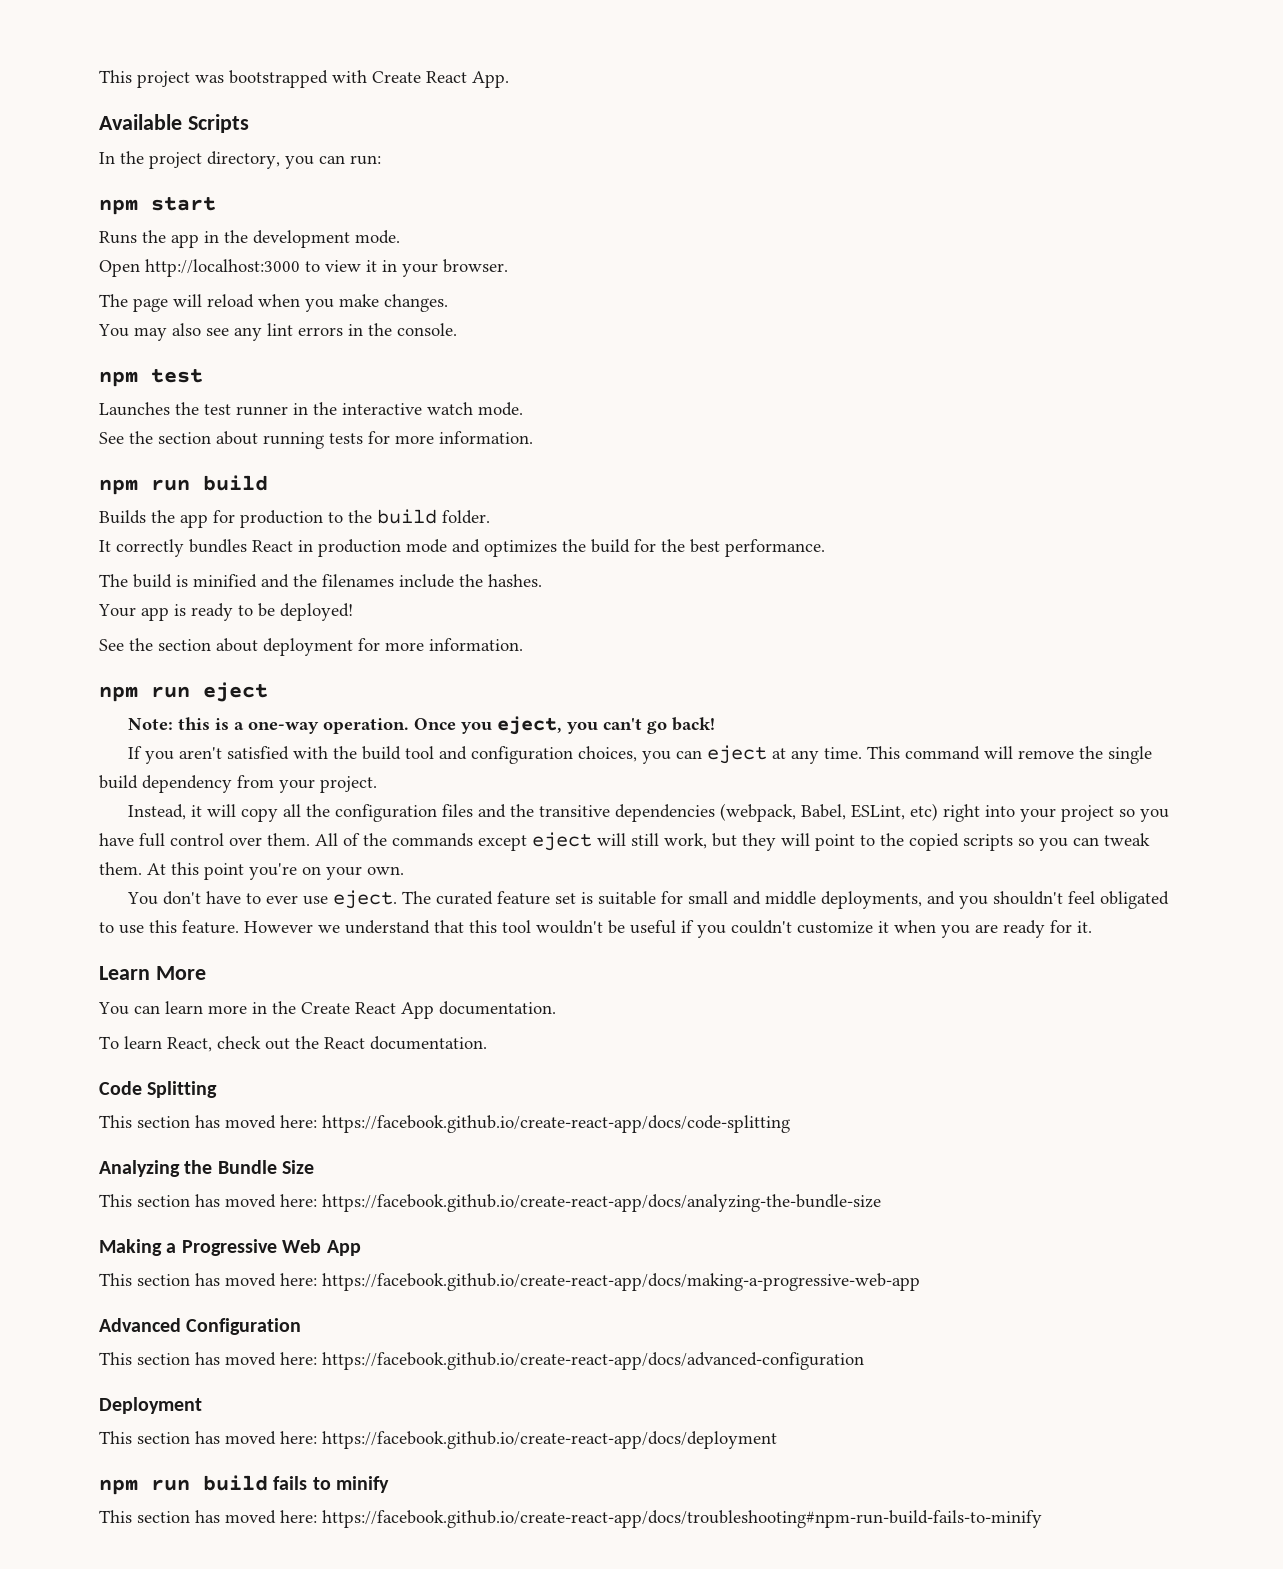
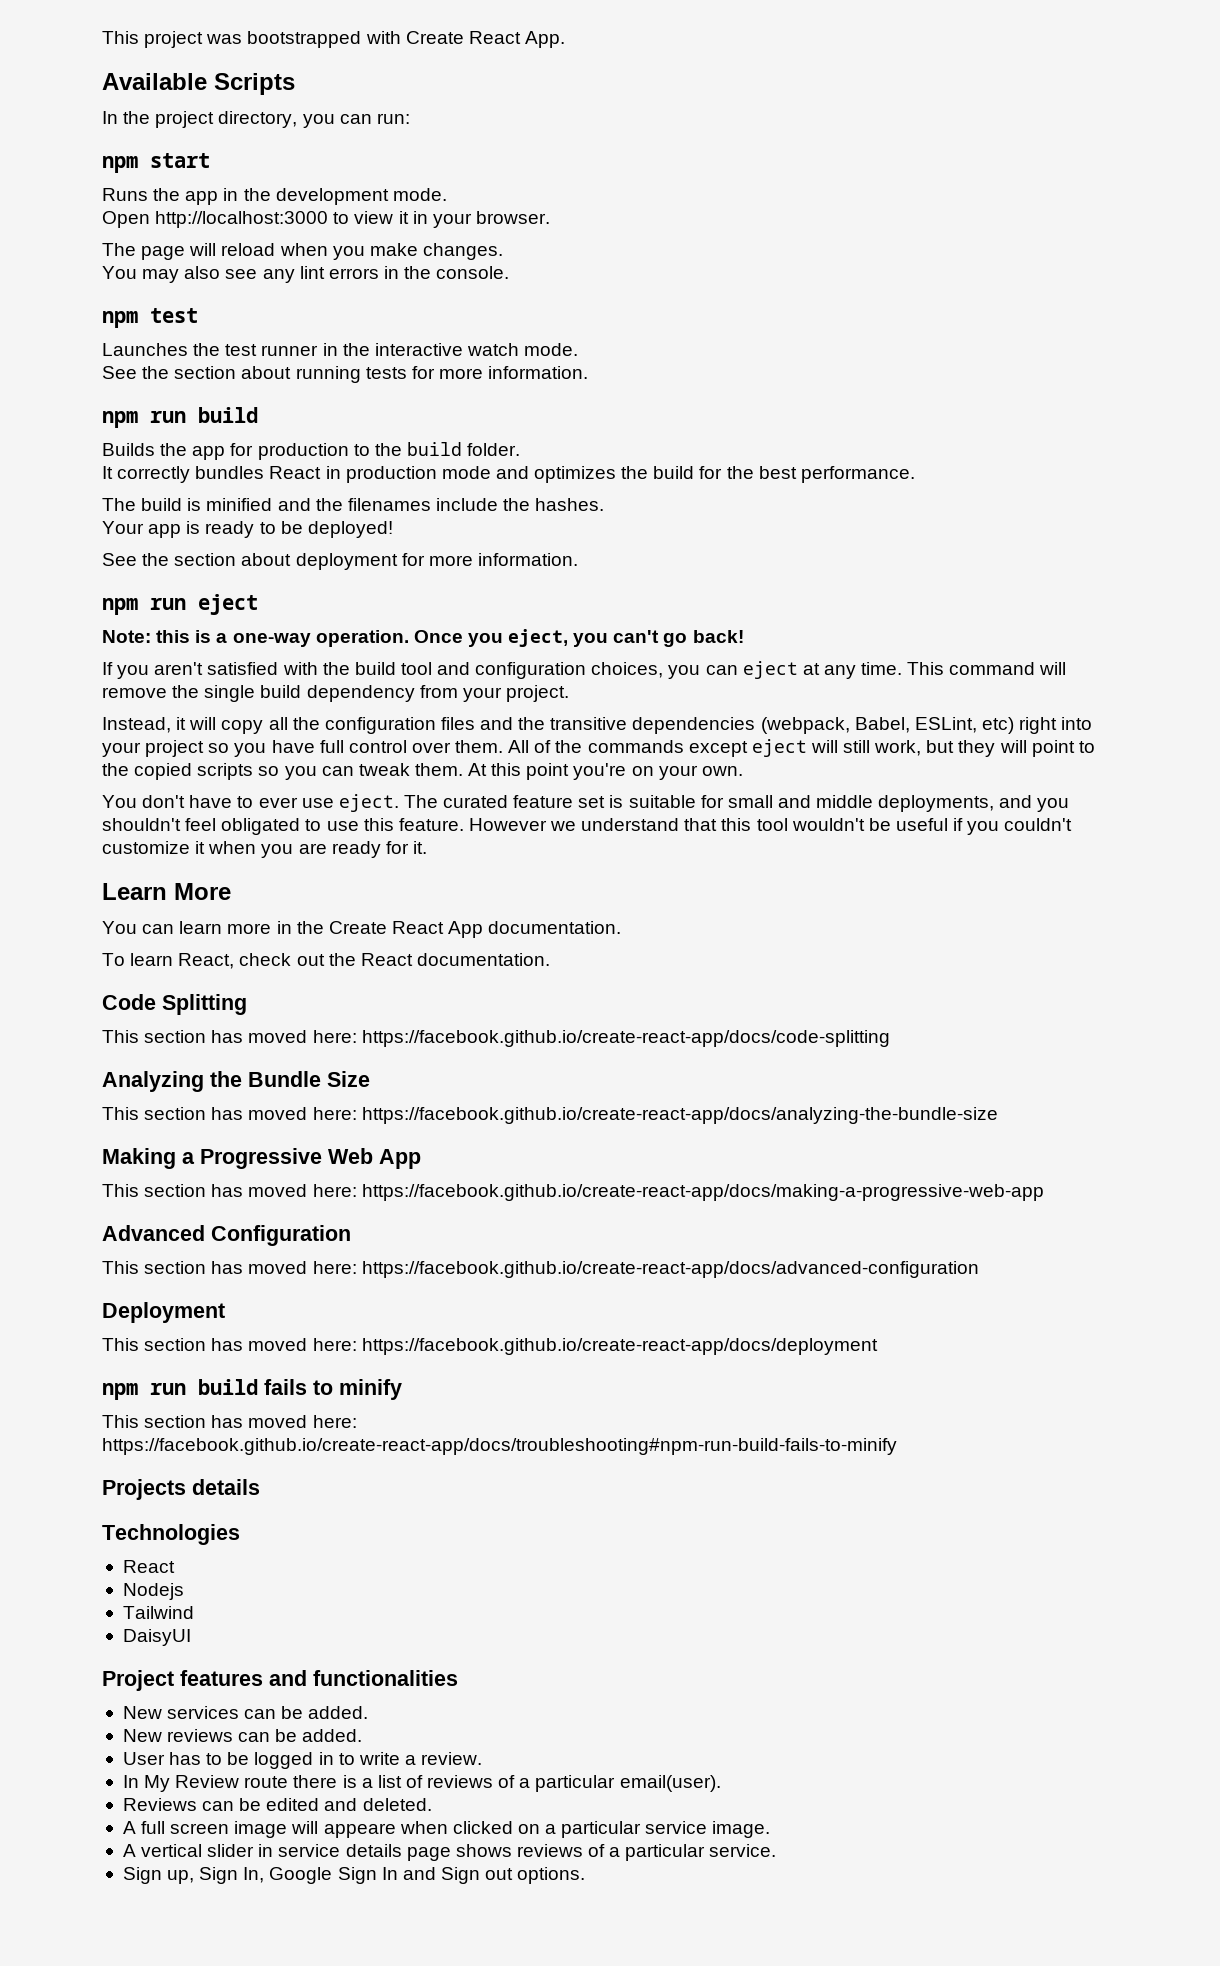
(1042, 1519) none -> [102,1479,260,1500] [102,1524,240,1545] [122,1560,175,1573] [122,1583,184,1600] [122,1606,194,1619] [122,1629,191,1646] [102,1670,458,1691] [122,1706,369,1719] [122,1729,363,1742] [122,1752,483,1769] [122,1775,721,1792] [122,1798,432,1811] [122,1821,771,1838] [122,1844,777,1861] [122,1867,586,1884] // Projects details // Technologies // React // Nodejs // Tailwind // DaisyUI // Project features and functionalities // New services can be added. // New reviews can be added. // User has to be logged in to write a review. // In My Review route there is a list of reviews of a particular email(user). // Reviews can be edited and deleted. // A full screen image will appeare when clicked on a particular service image. // A vertical slider in service details page shows reviews of a particular service. // Sign up, Sign In, Google Sign In and Sign out options.

